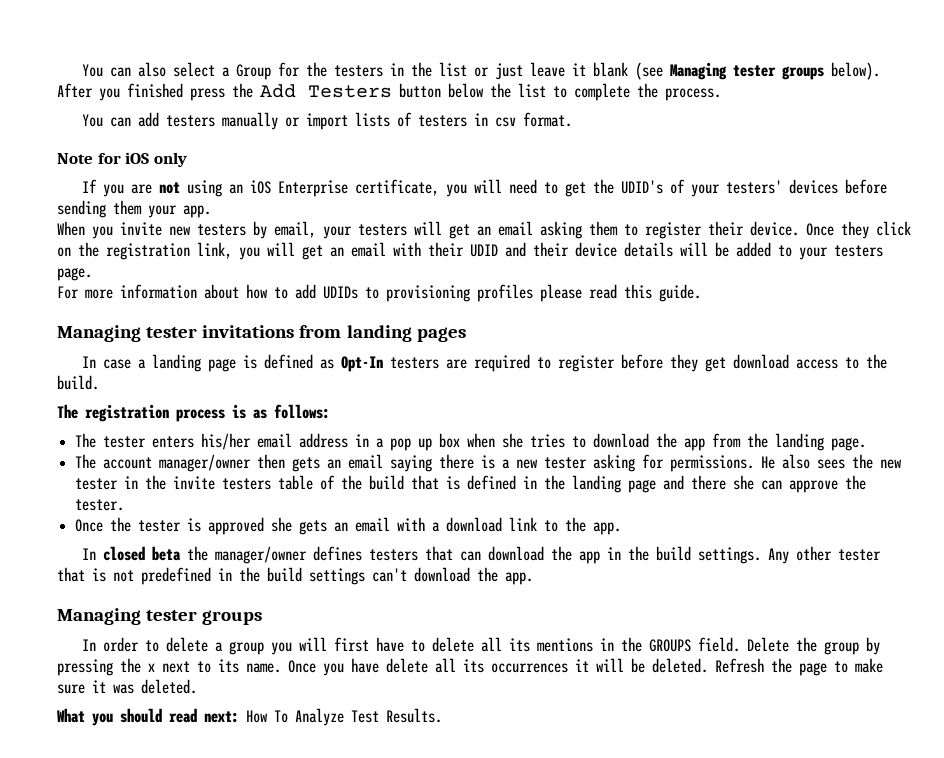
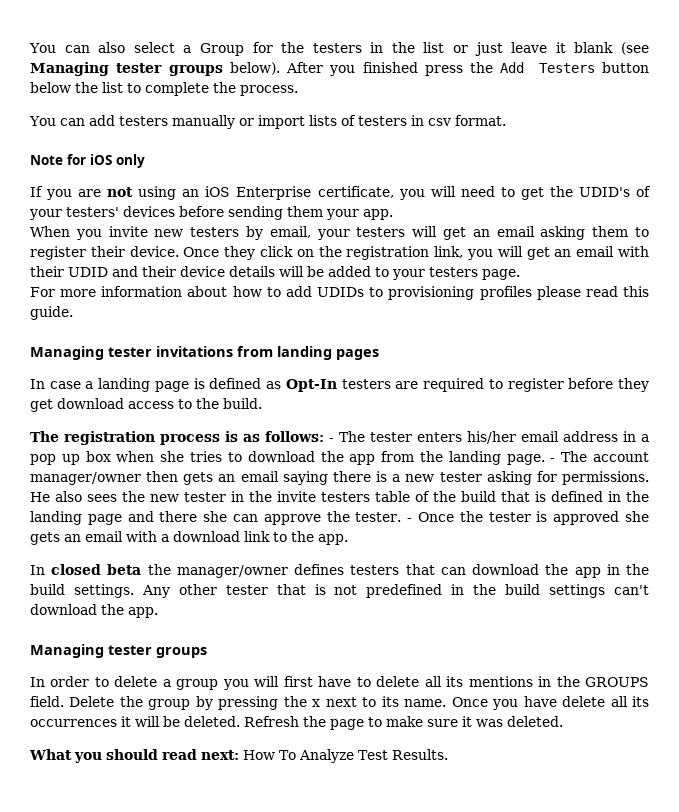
(330, 411) // -> [329,438,334,442] -
(867, 444) // -> [550,458,556,462] -
(125, 505) // -> [407,518,413,522] -

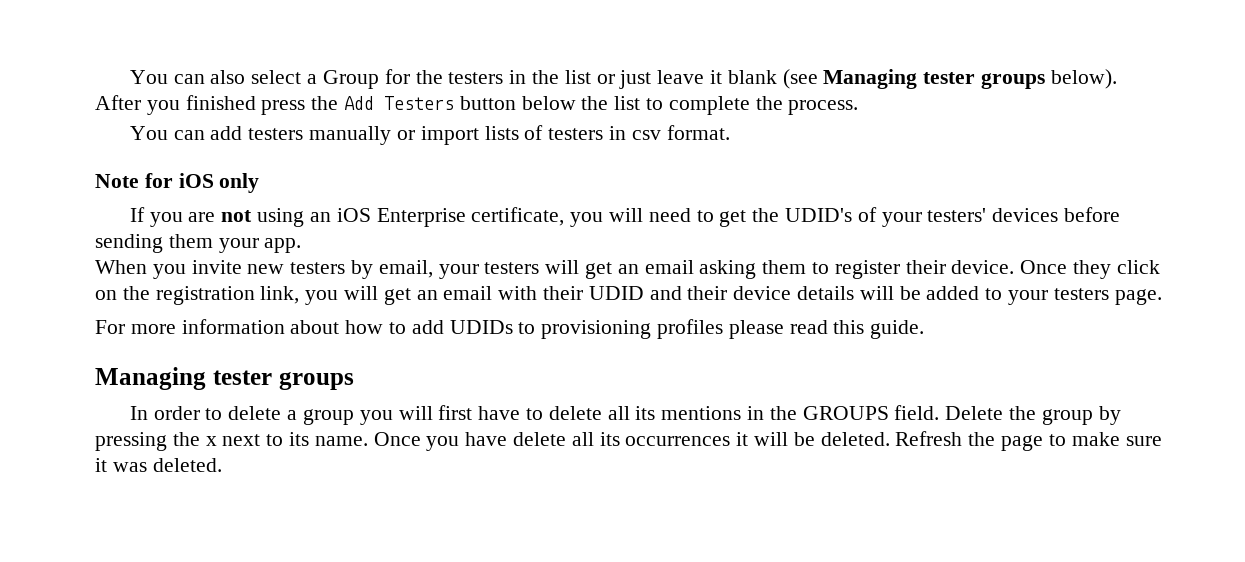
[30,346,379,360] [30,378,649,392] [30,398,262,412] [30,431,649,445] [30,451,649,465] [30,471,649,485] [30,491,649,502] [30,511,649,525] [30,531,348,545] [30,564,650,578] [30,584,649,598] [30,604,158,618] // Managing tester invitations from landing pages // In case a landing page is defined as Opt-In testers are required to register before they get download access to the build. // The registration process is as follows: - The tester enters his/her email address in a pop up box when she tries to download the app from the landing page. - The account manager/owner then gets an email saying there is a new tester asking for permissions. He also sees the new tester in the invite testers table of the build that is defined in the landing page and there she can approve the tester. - Once the tester is approved she gets an email with a download link to the app. // In closed beta the manager/owner defines testers that can download the app in the build settings. Any other tester that is not predefined in the build settings can't download the app. -> (925, 329) none
[29,749,448,763] // What you should read next: How To Analyze Test Results. -> (222, 465) none

